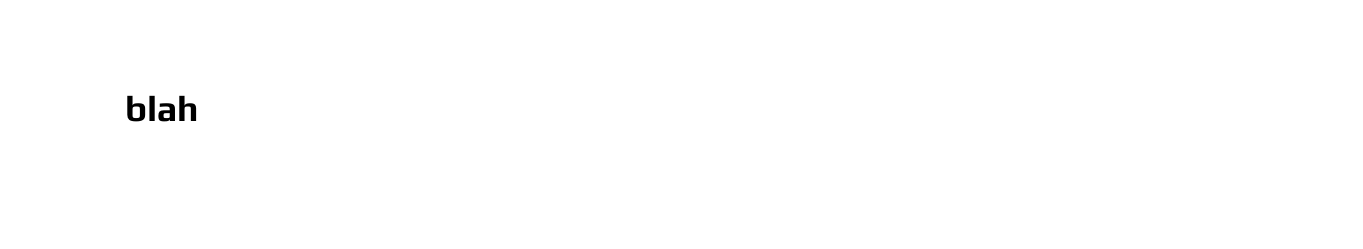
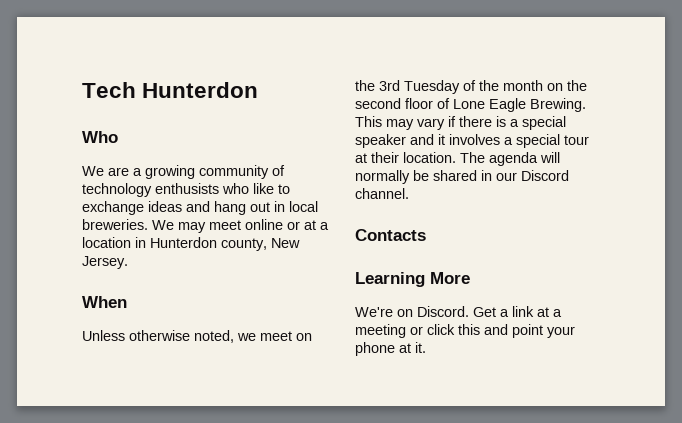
[125,95,198,122] blah -> [82,82,259,98] [82,131,118,143] [82,165,285,179] [82,183,290,197] [82,201,318,215] [82,219,329,233] [82,237,300,251] [82,256,128,269] [82,296,127,308] [82,330,312,343] [355,80,587,94] [355,98,586,112] [355,116,566,130] [355,134,589,148] [355,152,560,166] [355,170,569,184] [355,188,409,199] [355,229,426,241] [355,272,470,287] [355,306,562,317] [355,324,575,338] [355,342,426,356] Tech Hunterdon // Who // We are a growing community of technology enthusists who like to exchange ideas and hang out in local breweries. We may meet online or at a location in Hunterdon county, New Jersey. // When // Unless otherwise noted, we meet on the 3rd Tuesday of the month on the second floor of Lone Eagle Brewing. This may vary if there is a special speaker and it involves a special tour at their location. The agenda will normally be shared in our Discord channel. // Contacts // Learning More // We're on Discord. Get a link at a meeting or click this and point your phone at it.

